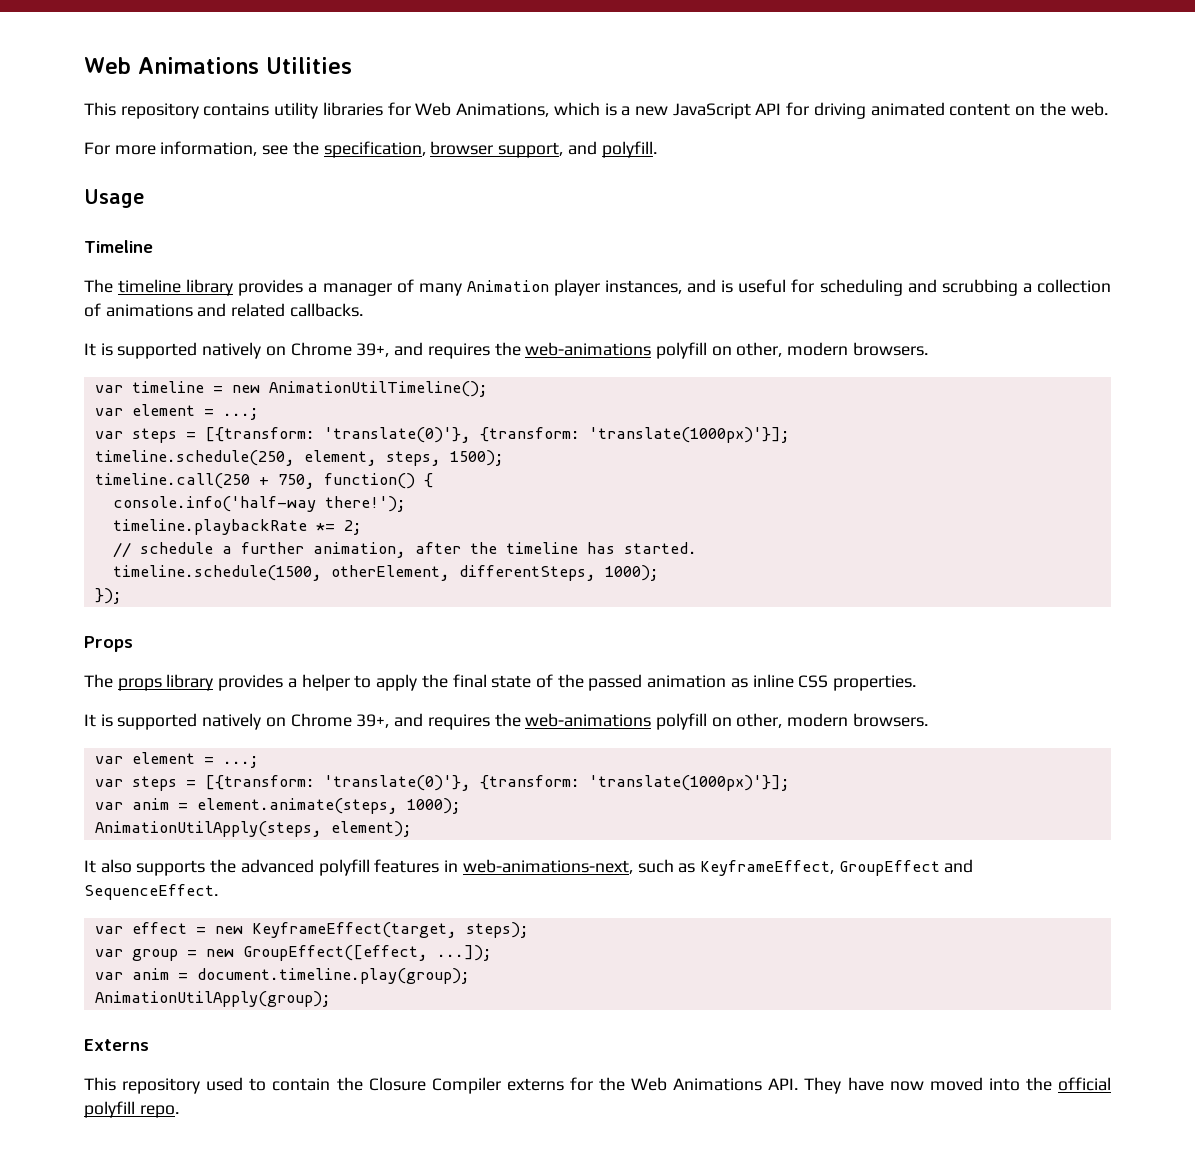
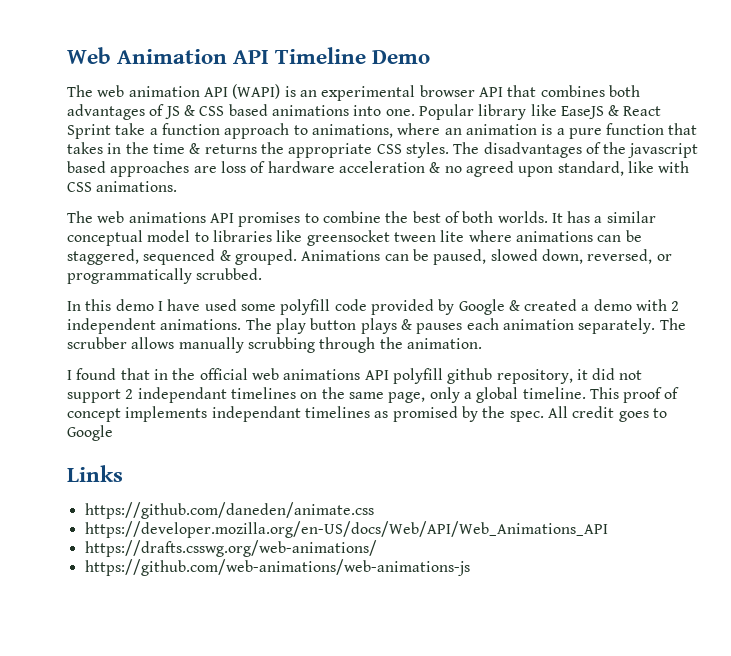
[84,57,352,74] [84,102,1108,119] [84,141,657,158] [84,189,144,208] [84,240,153,253] [84,279,1111,296] [84,303,363,317] [84,342,928,359] [94,381,488,397] [94,404,259,420] [94,427,790,443] [94,450,504,466] [94,473,433,489] [112,496,406,512] [112,519,362,535] [112,542,697,558] [112,565,659,581] [94,588,122,604] [84,636,133,652] [84,674,917,691] [84,713,928,730] [94,752,259,768] [94,775,790,791] [94,798,461,814] [94,821,412,837] [84,859,974,876] [84,884,218,900] [94,922,529,938] [94,945,492,961] [94,968,470,984] [94,991,331,1007] [84,1039,149,1051] [84,1077,1112,1094] [84,1101,179,1118] Web Animations Utilities // This repository contains utility libraries for Web Animations, which is a new JavaScript API for driving animated content on the web. // For more information, see the specification, browser support, and polyfill. // Usage // Timeline // The timeline library provides a manager of many Animation player instances, and is useful for scheduling and scrubbing a collection of animations and related callbacks. // It is supported natively on Chrome 39+, and requires the web-animations polyfill on other, modern browsers. // var timeline = new AnimationUtilTimeline(); // var element = ...; // var steps = [{transform: 'translate(0)'}, {transform: 'translate(1000px)'}]; // timeline.schedule(250, element, steps, 1500); // timeline.call(250 + 750, function() { // console.info('half-way there!'); // timeline.playbackRate *= 2; // // schedule a further animation, after the timeline has started. // timeline.schedule(1500, otherElement, differentSteps, 1000); // }); // Props // The props library provides a helper to apply the final state of the passed animation as inline CSS properties. // It is supported natively on Chrome 39+, and requires the web-animations polyfill on other, modern browsers. // var element = ...; // var steps = [{transform: 'translate(0)'}, {transform: 'translate(1000px)'}]; // var anim = element.animate(steps, 1000); // AnimationUtilApply(steps, element); // It also supports the advanced polyfill features in web-animations-next, such as KeyframeEffect, GroupEffect and SequenceEffect. // var effect = new KeyframeEffect(target, steps); // var group = new GroupEffect([effect, ...]); // var anim = document.timeline.play(group); // AnimationUtilApply(group); // Externs // This repository used to contain the Closure Compiler externs for the Web Animations API. They have now moved into the official polyfill repo. -> [67,47,431,64] [67,84,640,101] [67,104,662,120] [67,123,698,139] [67,142,699,158] [67,161,690,177] [67,181,178,192] [67,211,656,227] [67,230,642,246] [67,249,672,265] [67,268,263,284] [67,299,680,315] [67,318,686,334] [67,337,482,353] [67,368,643,384] [67,387,680,403] [67,406,667,422] [67,425,113,441] [67,465,123,482] [84,502,374,519] [84,521,608,538] [84,540,377,557] [84,559,470,576] Web Animation API Timeline Demo // The web animation API (WAPI) is an experimental browser API that combines both advantages of JS & CSS based animations into one. Popular library like EaseJS & React Sprint take a function approach to animations, where an animation is a pure function that takes in the time & returns the appropriate CSS styles. The disadvantages of the javascript based approaches are loss of hardware acceleration & no agreed upon standard, like with CSS animations. // The web animations API promises to combine the best of both worlds. It has a similar conceptual model to libraries like greensocket tween lite where animations can be staggered, sequenced & grouped. Animations can be paused, slowed down, reversed, or programmatically scrubbed. // In this demo I have used some polyfill code provided by Google & created a demo with 2 independent animations. The play button plays & pauses each animation separately. The scrubber allows manually scrubbing through the animation. // I found that in the official web animations API polyfill github repository, it did not support 2 independant timelines on the same page, only a global timeline. This proof of concept implements independant timelines as promised by the spec. All credit goes to Google // Links // https://github.com/daneden/animate.css // https://developer.mozilla.org/en-US/docs/Web/API/Web_Animations_API // https://drafts.csswg.org/web-animations/ // https://github.com/web-animations/web-animations-js

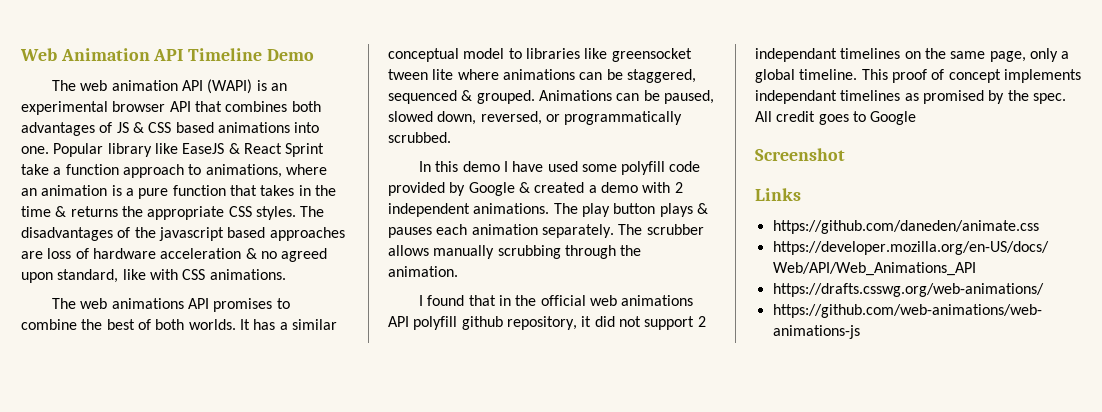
(113, 433) none -> [755,148,845,161] // Screenshot

